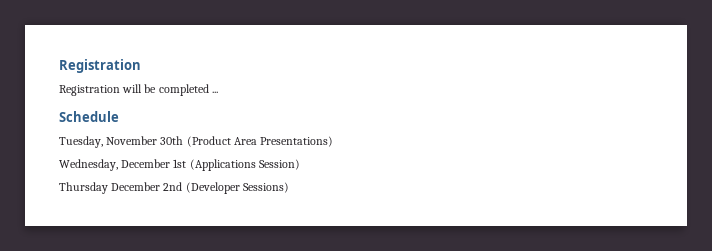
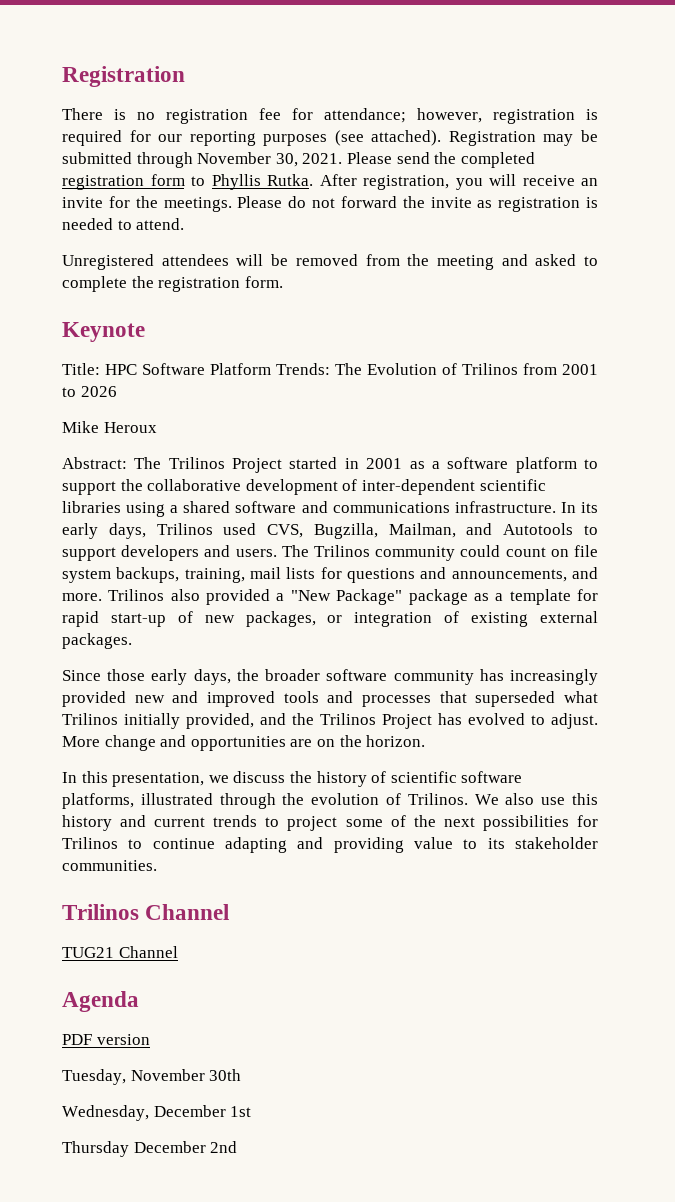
[59,84,218,96] [59,111,119,122] Registration will be completed ... // Schedule -> [62,108,598,124] [62,130,598,146] [62,152,535,168] [62,174,598,190] [62,196,598,212] [62,218,185,230] [62,254,598,270] [62,276,283,292] [62,322,145,342] [62,363,598,375] [62,386,117,397] [62,421,157,433] [62,457,599,473] [62,479,546,495] [62,501,598,517] [62,523,598,539] [62,545,598,561] [62,567,598,583] [62,589,599,605] [62,611,599,627] [62,633,132,649] [62,669,598,685] [62,691,598,707] [62,713,598,729] [62,735,426,751] [62,771,523,787] [62,793,599,809] [62,815,598,831] [62,837,598,853] [62,860,157,871] [62,904,230,920] [62,946,178,958] [62,991,139,1012] [62,1034,150,1045] There is no registration fee for attendance; however, registration is required for our reporting purposes (see attached). Registration may be submitted through November 30, 2021. Please send the completed registration form to Phyllis Rutka. After registration, you will receive an invite for the meetings. Please do not forward the invite as registration is needed to attend. // Unregistered attendees will be removed from the meeting and asked to complete the registration form. // Keynote // Title: HPC Software Platform Trends: The Evolution of Trilinos from 2001 to 2026 // Mike Heroux // Abstract: The Trilinos Project started in 2001 as a software platform to support the collaborative development of inter-dependent scientific libraries using a shared software and communications infrastructure. In its early days, Trilinos used CVS, Bugzilla, Mailman, and Autotools to support developers and users. The Trilinos community could count on file system backups, training, mail lists for questions and announcements, and more. Trilinos also provided a "New Package" package as a template for rapid start-up of new packages, or integration of existing external packages. // Since those early days, the broader software community has increasingly provided new and improved tools and processes that superseded what Trilinos initially provided, and the Trilinos Project has evolved to adjust. More change and opportunities are on the horizon. // In this presentation, we discuss the history of scientific software platforms, illustrated through the evolution of Trilinos. We also use this history and current trends to project some of the next possibilities for Trilinos to continue adapting and providing value to its stakeholder communities. // Trilinos Channel // TUG21 Channel // Agenda // PDF version
[186,136,334,147] (Product Area Presentations) -> (242, 1075) none
[189,159,300,171] (Applications Session) -> (252, 1111) none
[185,182,289,194] (Developer Sessions) -> (238, 1147) none

